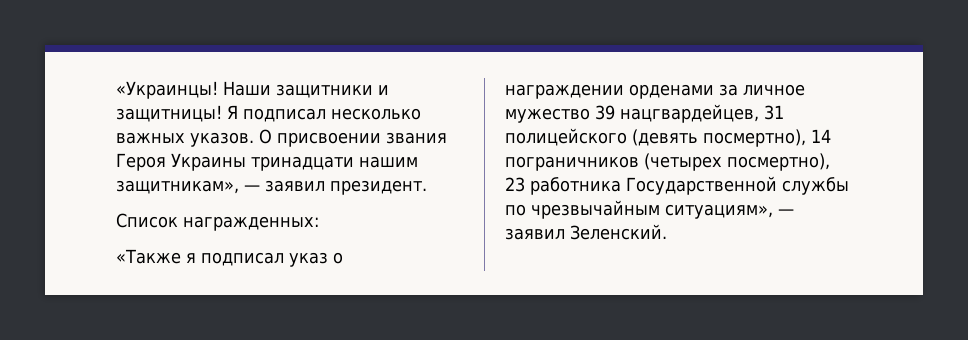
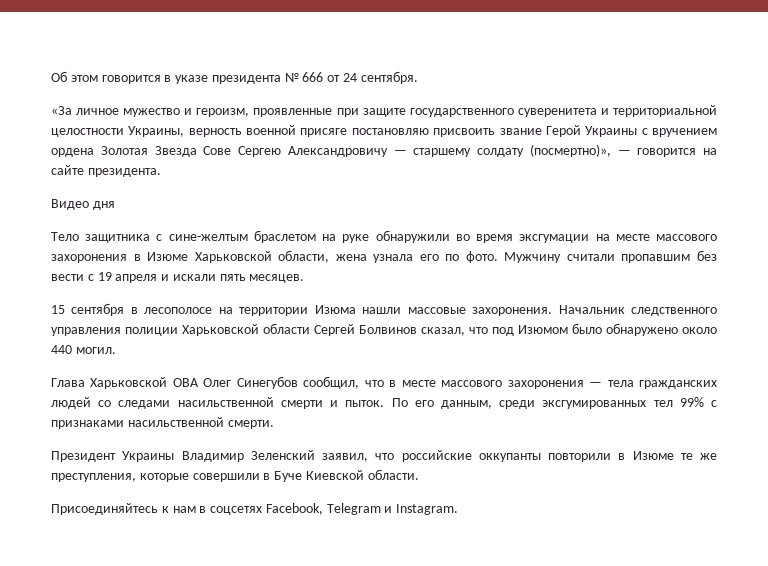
[116,81,389,99] [116,105,421,122] [116,129,447,147] [116,153,418,171] [116,180,427,195] [116,213,319,231] [116,249,343,267] [505,84,805,99] [505,104,784,123] [505,128,831,147] [505,153,830,171] [505,176,849,195] [505,200,794,219] [505,224,667,240] «Украинцы! Наши защитники и защитницы! Я подписал несколько важных указов. О присвоении звания Героя Украины тринадцати нашим защитникам», — заявил президент. // Список награжденных: // «Также я подписал указ о награждении орденами за личное мужество 39 нацгвардейцев, 31 полицейского (девять посмертно), 14 пограничников (четырех посмертно), 23 работника Государственной службы по чрезвычайным ситуациям», — заявил Зеленский. -> [51,71,418,84] [51,105,717,117] [51,125,718,137] [51,144,717,157] [51,165,161,177] [51,199,115,210] [51,230,718,243] [51,250,718,263] [51,272,305,283] [51,303,717,316] [51,323,717,336] [51,345,116,354] [51,376,717,389] [51,397,717,409] [51,417,274,429] [51,450,717,462] [51,469,419,482] [51,503,459,515] Об этом говорится в указе президента № 666 от 24 сентября. // «За личное мужество и героизм, проявленные при защите государственного суверенитета и территориальной целостности Украины, верность военной присяге постановляю присвоить звание Герой Украины с вручением ордена Золотая Звезда Сове Сергею Александровичу — старшему солдату (посмертно)», — говорится на сайте президента. // Видео дня // Тело защитника с сине-желтым браслетом на руке обнаружили во время эксгумации на месте массового захоронения в Изюме Харьковской области, жена узнала его по фото. Мужчину считали пропавшим без вести с 19 апреля и искали пять месяцев. // 15 сентября в лесополосе на территории Изюма нашли массовые захоронения. Начальник следственного управления полиции Харьковской области Сергей Болвинов сказал, что под Изюмом было обнаружено около 440 могил. // Глава Харьковской ОВА Олег Синегубов сообщил, что в месте массового захоронения — тела гражданских людей со следами насильственной смерти и пыток. По его данным, среди эксгумированных тел 99% с признаками насильственной смерти. // Президент Украины Владимир Зеленский заявил, что российские оккупанты повторили в Изюме те же преступления, которые совершили в Буче Киевской области. // Присоединяйтесь к нам в соцсетях Facebook, Telegram и Instagram.

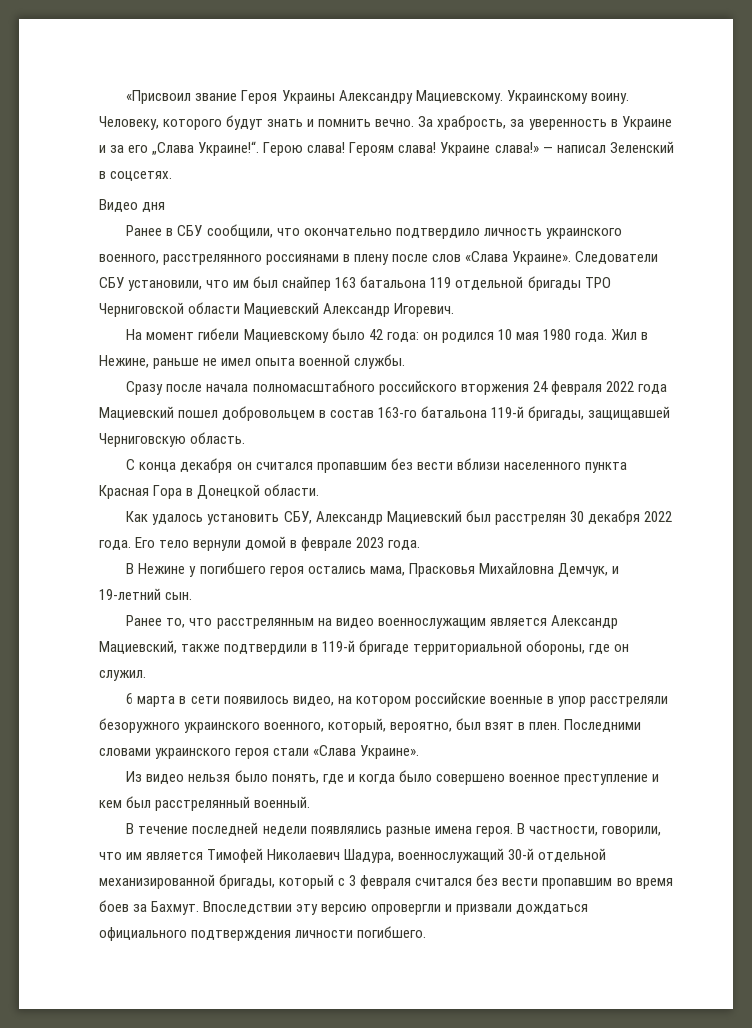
[51,71,418,84] [51,105,717,117] [51,125,718,137] [51,144,717,157] [51,165,161,177] [51,199,115,210] [51,230,718,243] [51,250,718,263] [51,272,305,283] [51,303,717,316] [51,323,717,336] [51,345,116,354] [51,376,717,389] [51,397,717,409] [51,417,274,429] [51,450,717,462] [51,469,419,482] [51,503,459,515] Об этом говорится в указе президента № 666 от 24 сентября. // «За личное мужество и героизм, проявленные при защите государственного суверенитета и территориальной целостности Украины, верность военной присяге постановляю присвоить звание Герой Украины с вручением ордена Золотая Звезда Сове Сергею Александровичу — старшему солдату (посмертно)», — говорится на сайте президента. // Видео дня // Тело защитника с сине-желтым браслетом на руке обнаружили во время эксгумации на месте массового захоронения в Изюме Харьковской области, жена узнала его по фото. Мужчину считали пропавшим без вести с 19 апреля и искали пять месяцев. // 15 сентября в лесополосе на территории Изюма нашли массовые захоронения. Начальник следственного управления полиции Харьковской области Сергей Болвинов сказал, что под Изюмом было обнаружено около 440 могил. // Глава Харьковской ОВА Олег Синегубов сообщил, что в месте массового захоронения — тела гражданских людей со следами насильственной смерти и пыток. По его данным, среди эксгумированных тел 99% с признаками насильственной смерти. // Президент Украины Владимир Зеленский заявил, что российские оккупанты повторили в Изюме те же преступления, которые совершили в Буче Киевской области. // Присоединяйтесь к нам в соцсетях Facebook, Telegram и Instagram. -> [126,90,629,104] [99,115,672,130] [99,141,674,156] [99,171,173,181] [99,199,166,212] [126,224,622,239] [99,251,659,265] [99,276,611,291] [99,302,455,317] [126,328,649,343] [99,354,406,369] [126,380,667,395] [99,406,671,421] [99,432,246,447] [126,458,627,473] [99,484,320,499] [126,510,672,525] [99,536,421,551] [126,562,619,577] [99,588,193,600] [126,615,618,629] [99,640,630,655] [99,670,146,681] [126,692,668,707] [99,718,642,733] [99,745,420,759] [126,770,659,785] [99,796,311,811] [126,822,661,837] [99,848,607,863] [99,874,673,889] [99,900,589,915] [99,926,427,941] «Присвоил звание Героя Украины Александру Мациевскому. Украинскому воину. Человеку, которого будут знать и помнить вечно. За храбрость, за уверенность в Украине и за его „Слава Украине!“. Герою слава! Героям слава! Украине слава!» — написал Зеленский в соцсетях. // Видео дня // Ранее в СБУ сообщили, что окончательно подтвердило личность украинского военного, расстрелянного россиянами в плену после слов «Слава Украине». Следователи СБУ установили, что им был снайпер 163 батальона 119 отдельной бригады ТРО Черниговской области Мациевский Александр Игоревич. // На момент гибели Мациевскому было 42 года: он родился 10 мая 1980 года. Жил в Нежине, раньше не имел опыта военной службы. // Сразу после начала полномасштабного российского вторжения 24 февраля 2022 года Мациевский пошел добровольцем в состав 163-го батальона 119-й бригады, защищавшей Черниговскую область. // С конца декабря он считался пропавшим без вести вблизи населенного пункта Красная Гора в Донецкой области. // Как удалось установить СБУ, Александр Мациевский был расстрелян 30 декабря 2022 года. Его тело вернули домой в феврале 2023 года. // В Нежине у погибшего героя остались мама, Прасковья Михайловна Демчук, и 19-летний сын. // Ранее то, что расстрелянным на видео военнослужащим является Александр Мациевский, также подтвердили в 119-й бригаде территориальной обороны, где он служил. // 6 марта в сети появилось видео, на котором российские военные в упор расстреляли безоружного украинского военного, который, вероятно, был взят в плен. Последними словами украинского героя стали «Слава Украине». // Из видео нельзя было понять, где и когда было совершено военное преступление и кем был расстрелянный военный. // В течение последней недели появлялись разные имена героя. В частности, говорили, что им является Тимофей Николаевич Шадура, военнослужащий 30-й отдельной механизированной бригады, который с 3 февраля считался без вести пропавшим во время боев за Бахмут. Впоследствии эту версию опровергли и призвали дождаться официального подтверждения личности погибшего.

